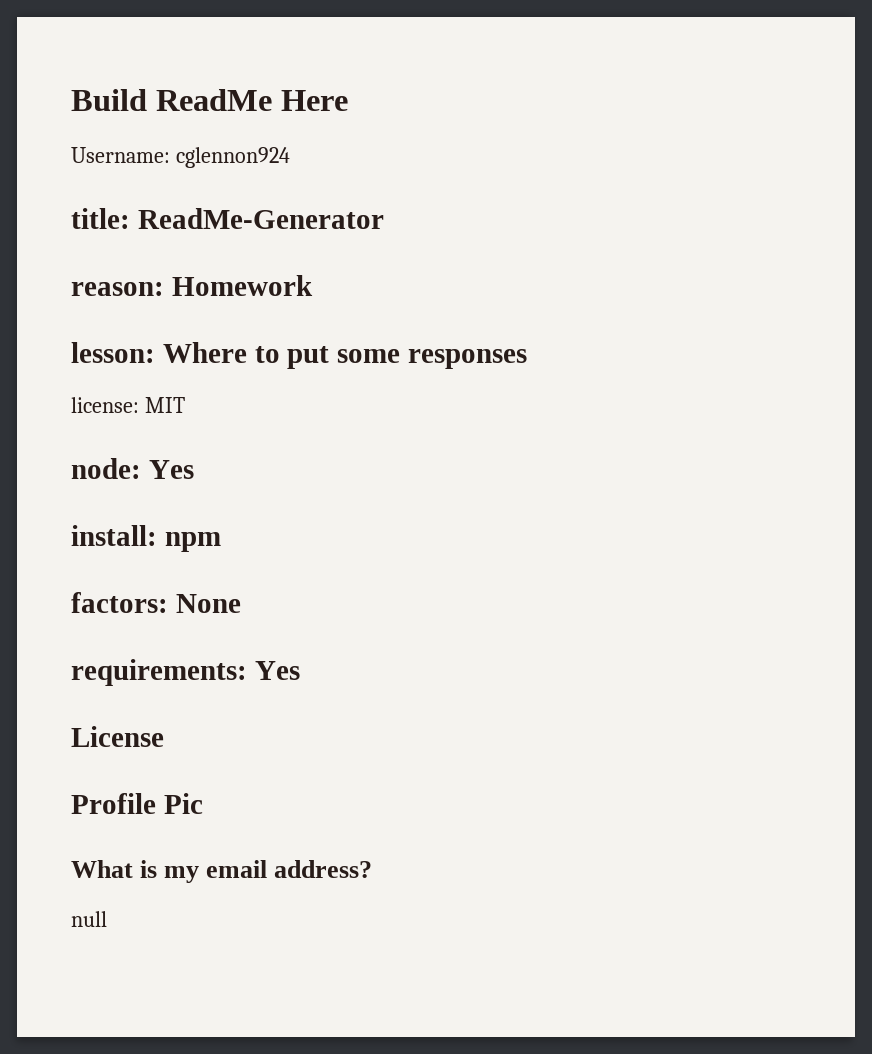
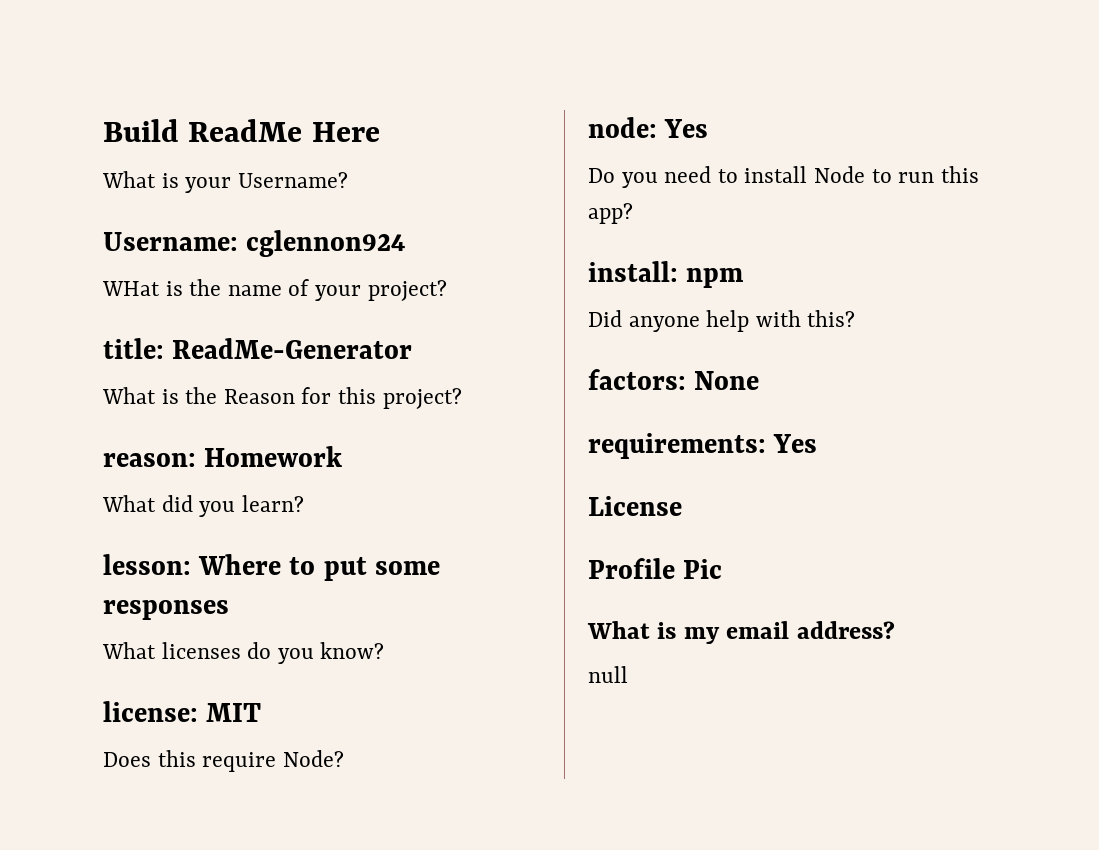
[71,147,290,168] [71,208,384,229] [71,275,313,296] Username: cglennon924 // title: ReadMe-Generator // reason: Homework -> [102,171,348,193] [103,230,406,257] [102,279,447,301] [103,338,413,359] [102,387,462,409] [103,446,343,467] [102,495,304,517] What is your Username? // Username: cglennon924 // WHat is the name of your project? // title: ReadMe-Generator // What is the Reason for this project? // reason: Homework // What did you learn?
[71,397,185,413] [71,458,194,479] [71,525,221,552] license: MIT // node: Yes // install: npm -> [102,642,385,664] [103,701,262,722] [103,750,344,772] [588,117,709,138] [588,166,979,188] [588,203,633,224] [588,261,744,288] [588,310,856,332] What licenses do you know? // license: MIT // Does this require Node? // node: Yes // Do you need to install Node to run this app? // install: npm // Did anyone help with this?

